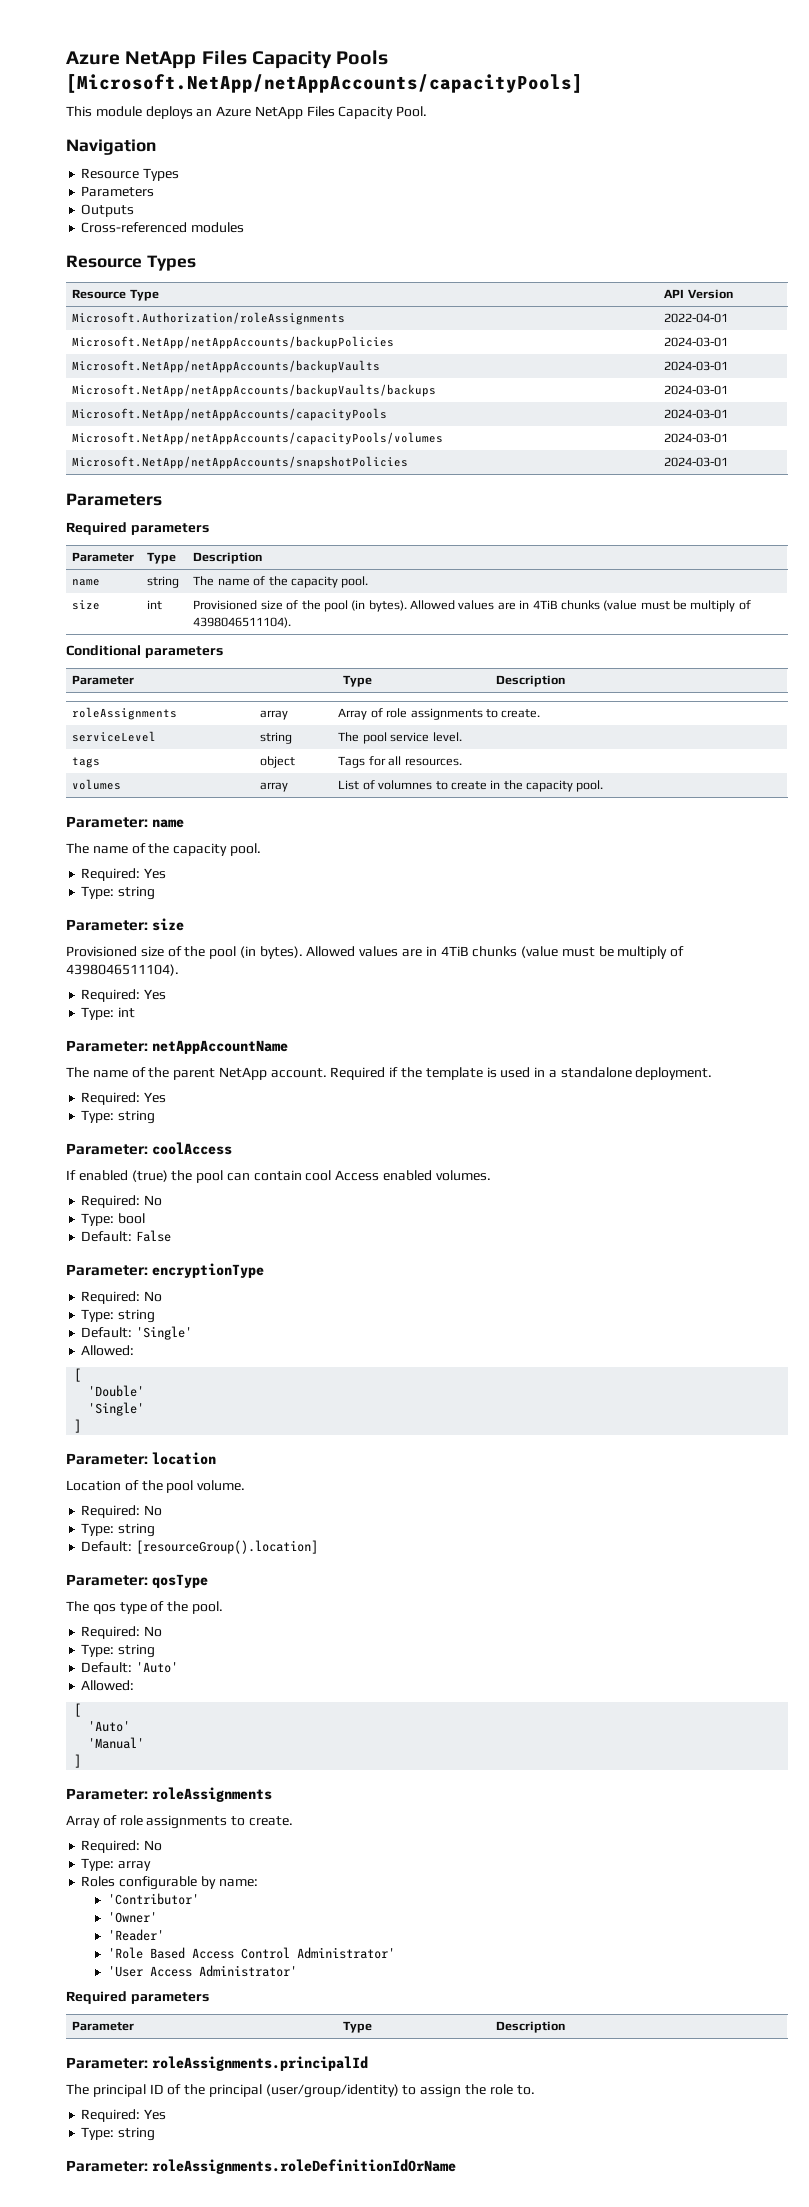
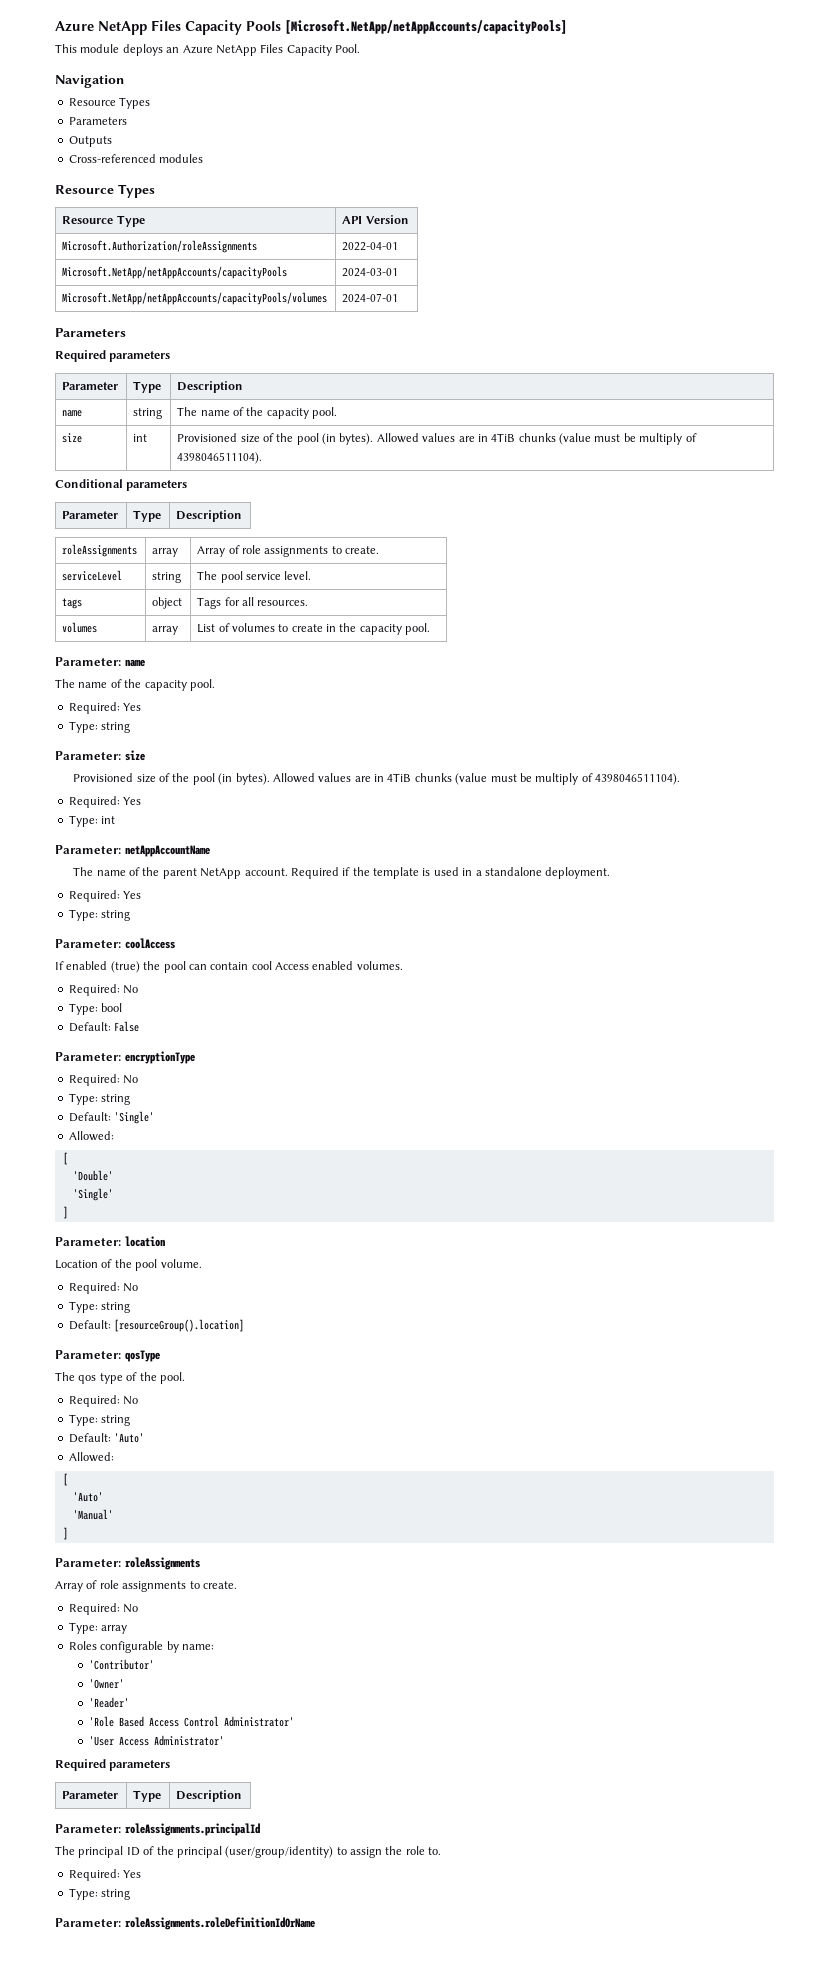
[72,336,395,349] [664,337,729,347] [72,360,381,373] [664,361,729,371] [72,384,437,397] [664,385,729,395] // Microsoft.NetApp/netAppAccounts/backupPolicies | 2024-03-01 // Microsoft.NetApp/netAppAccounts/backupVaults | 2024-03-01 // Microsoft.NetApp/netAppAccounts/backupVaults/backups | 2024-03-01 -> (399, 246) none
[664,433,729,443] [72,456,409,469] [664,457,729,467] 2024-03-01 // Microsoft.NetApp/netAppAccounts/snapshotPolicies | 2024-03-01 -> [342,293,399,303] 2024-07-01
[378,780,433,790] volumnes -> [231,623,275,632] volumes

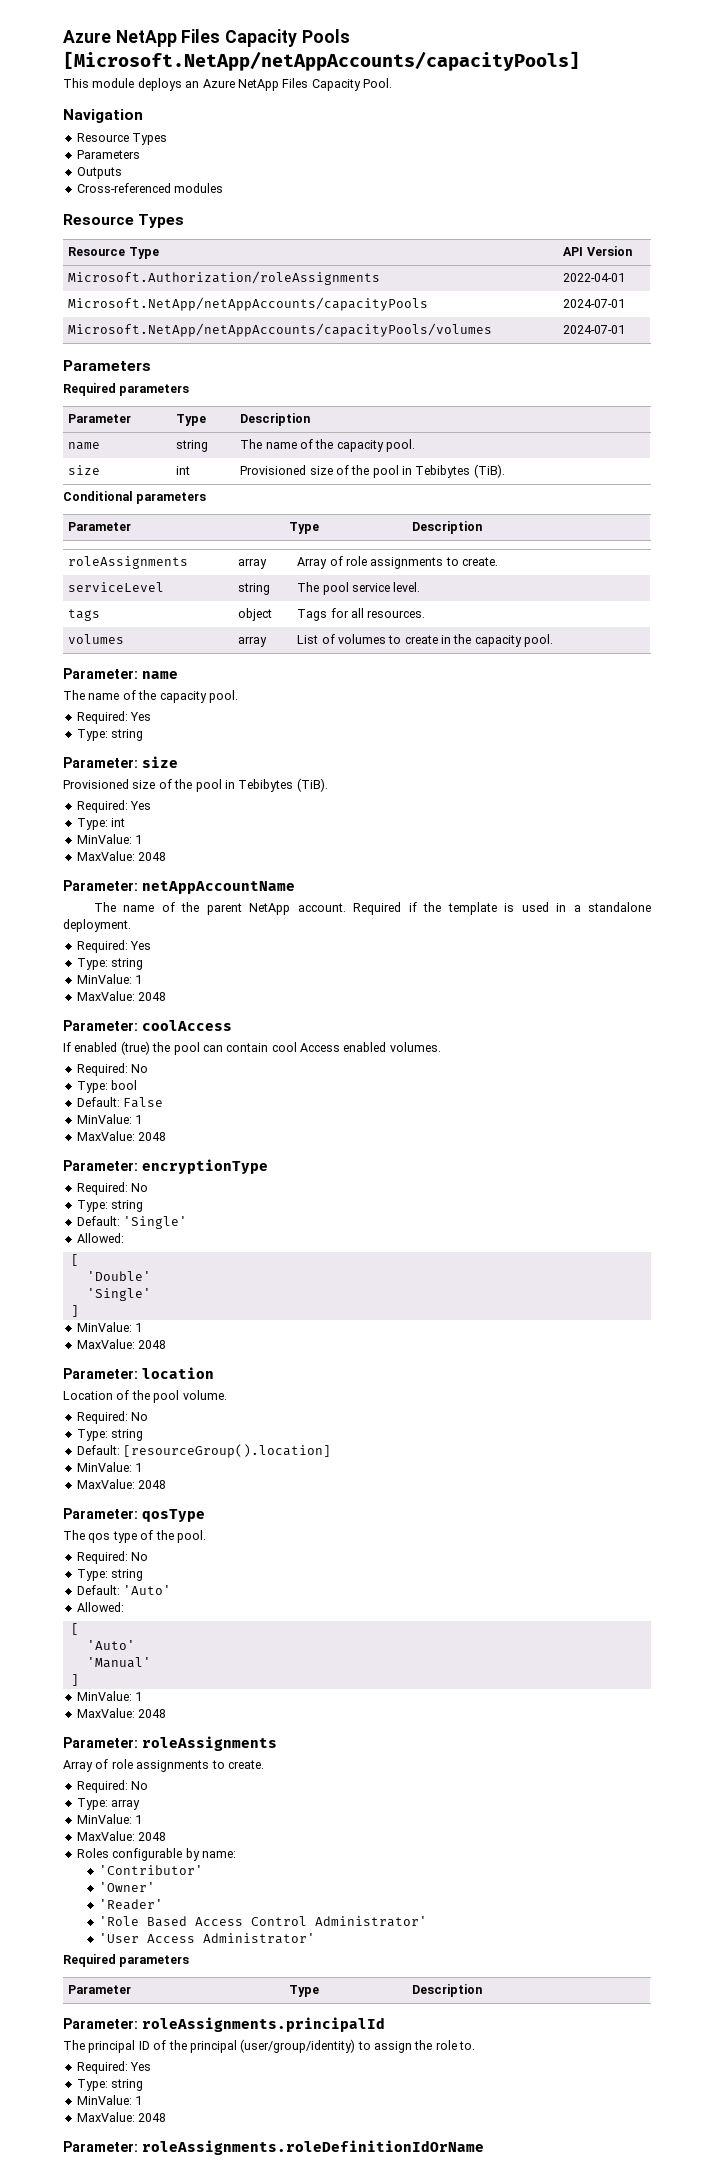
[342,268,399,277] 2024-03-01 -> [563,299,626,308] 2024-07-01
[321,433,697,445] [177,452,263,464] (in bytes). Allowed values are in 4TiB chunks (value must be multiply of 4398046511104). -> [402,464,505,478] in Tebibytes (TiB).
[218,773,681,785] (in bytes). Allowed values are in 4TiB chunks (value must be multiply of 4398046511104). -> [224,778,328,792] in Tebibytes (TiB).
(116, 820) none -> [76,834,143,844] [76,851,167,861] // MinValue: 1 // MaxValue: 2048
(131, 915) none -> [76,974,143,984] [76,991,167,1001] // MinValue: 1 // MaxValue: 2048
(140, 1026) none -> [76,1114,143,1124] [76,1131,167,1141] // MinValue: 1 // MaxValue: 2048
(68, 1212) none -> [76,1322,143,1332] [76,1339,167,1349] // MinValue: 1 // MaxValue: 2048
(245, 1325) none -> [76,1462,143,1472] [76,1479,167,1489] // MinValue: 1 // MaxValue: 2048
(68, 1533) none -> [76,1691,143,1701] [76,1708,167,1718] // MinValue: 1 // MaxValue: 2048
(128, 1629) none -> [76,1814,143,1824] [76,1831,167,1841] // MinValue: 1 // MaxValue: 2048
(131, 1894) none -> [76,2095,143,2105] [76,2112,167,2122] // MinValue: 1 // MaxValue: 2048

